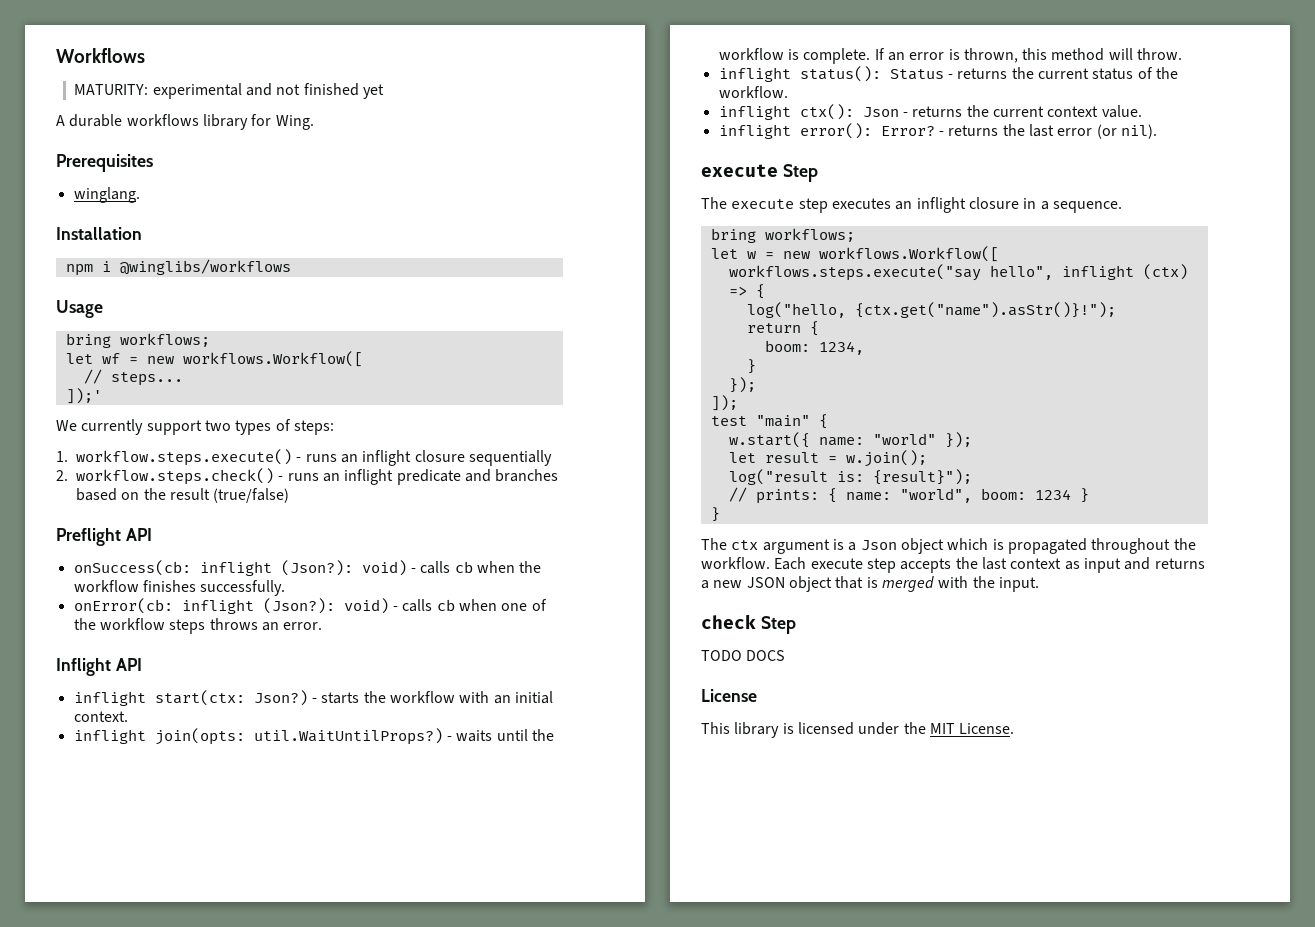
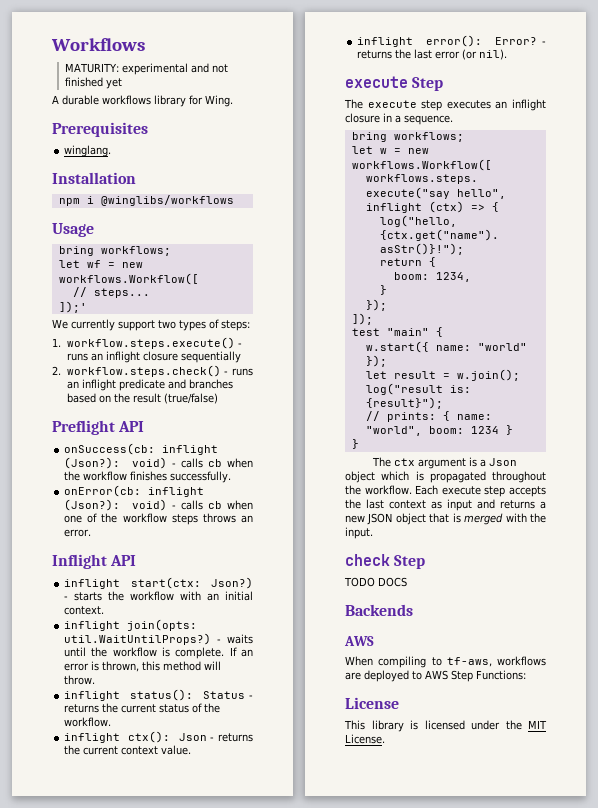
(786, 655) none -> [345,604,413,616] [344,636,374,646] [345,656,546,668] [345,670,526,682] // Backends // AWS // When compiling to tf-aws, workflows are deployed to AWS Step Functions:

